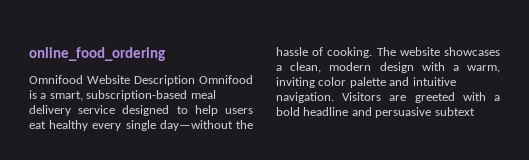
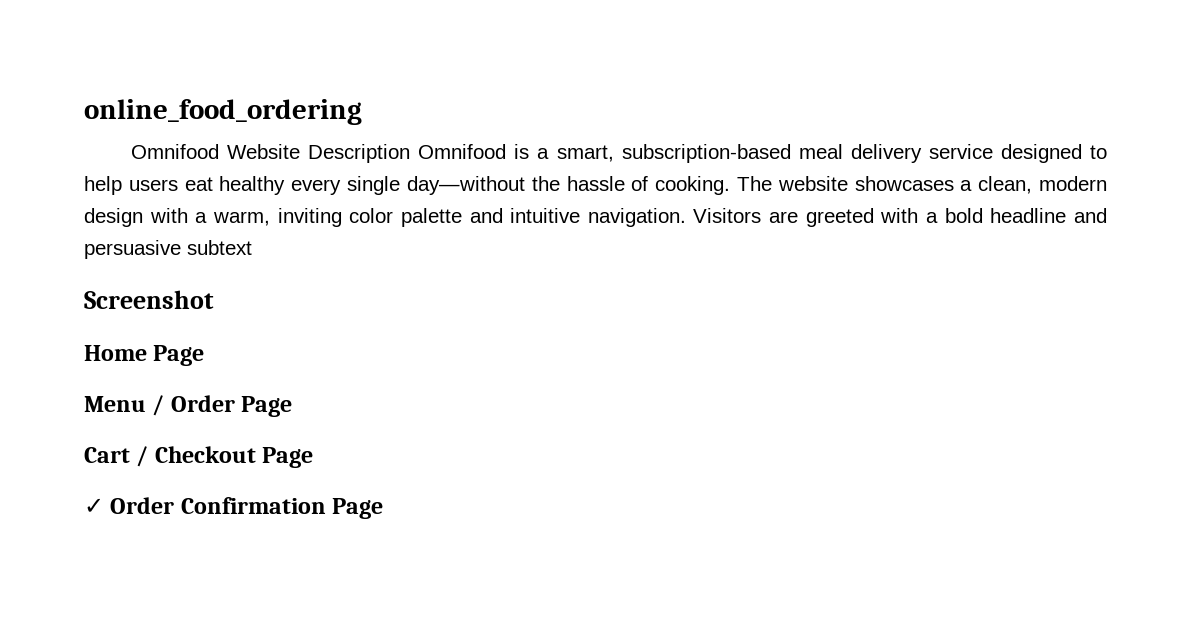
(475, 111) none -> [84,290,214,309] [84,345,205,366] [84,395,293,417] [84,446,314,468] [84,497,384,519] // Screenshot // Home Page // Menu / Order Page // Cart / Checkout Page // ✓ Order Confirmation Page

